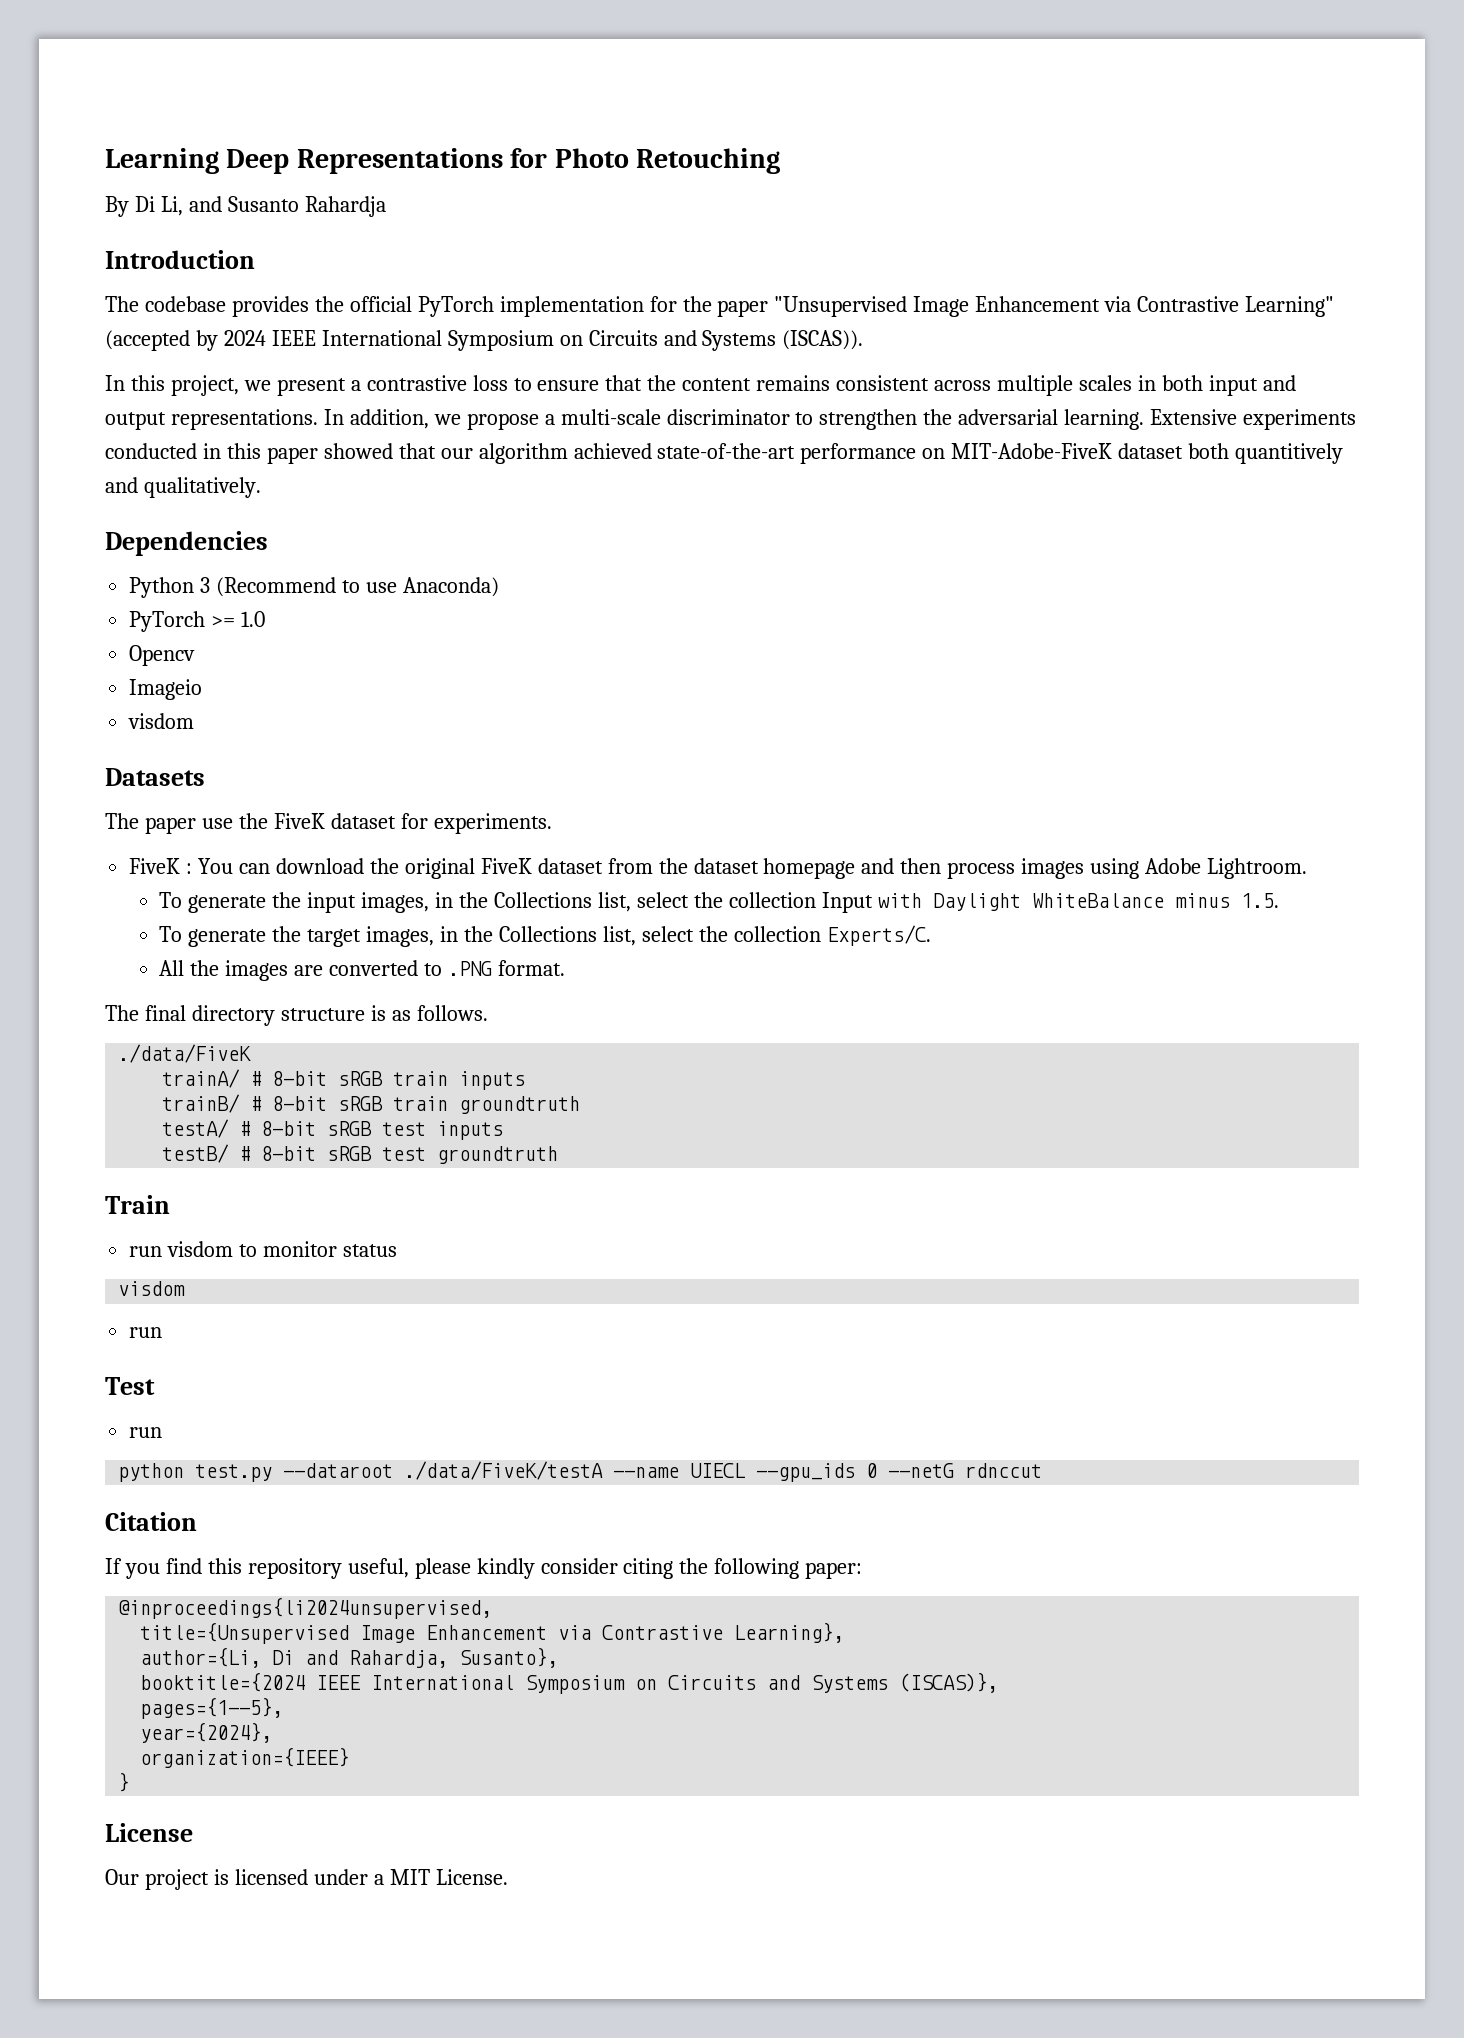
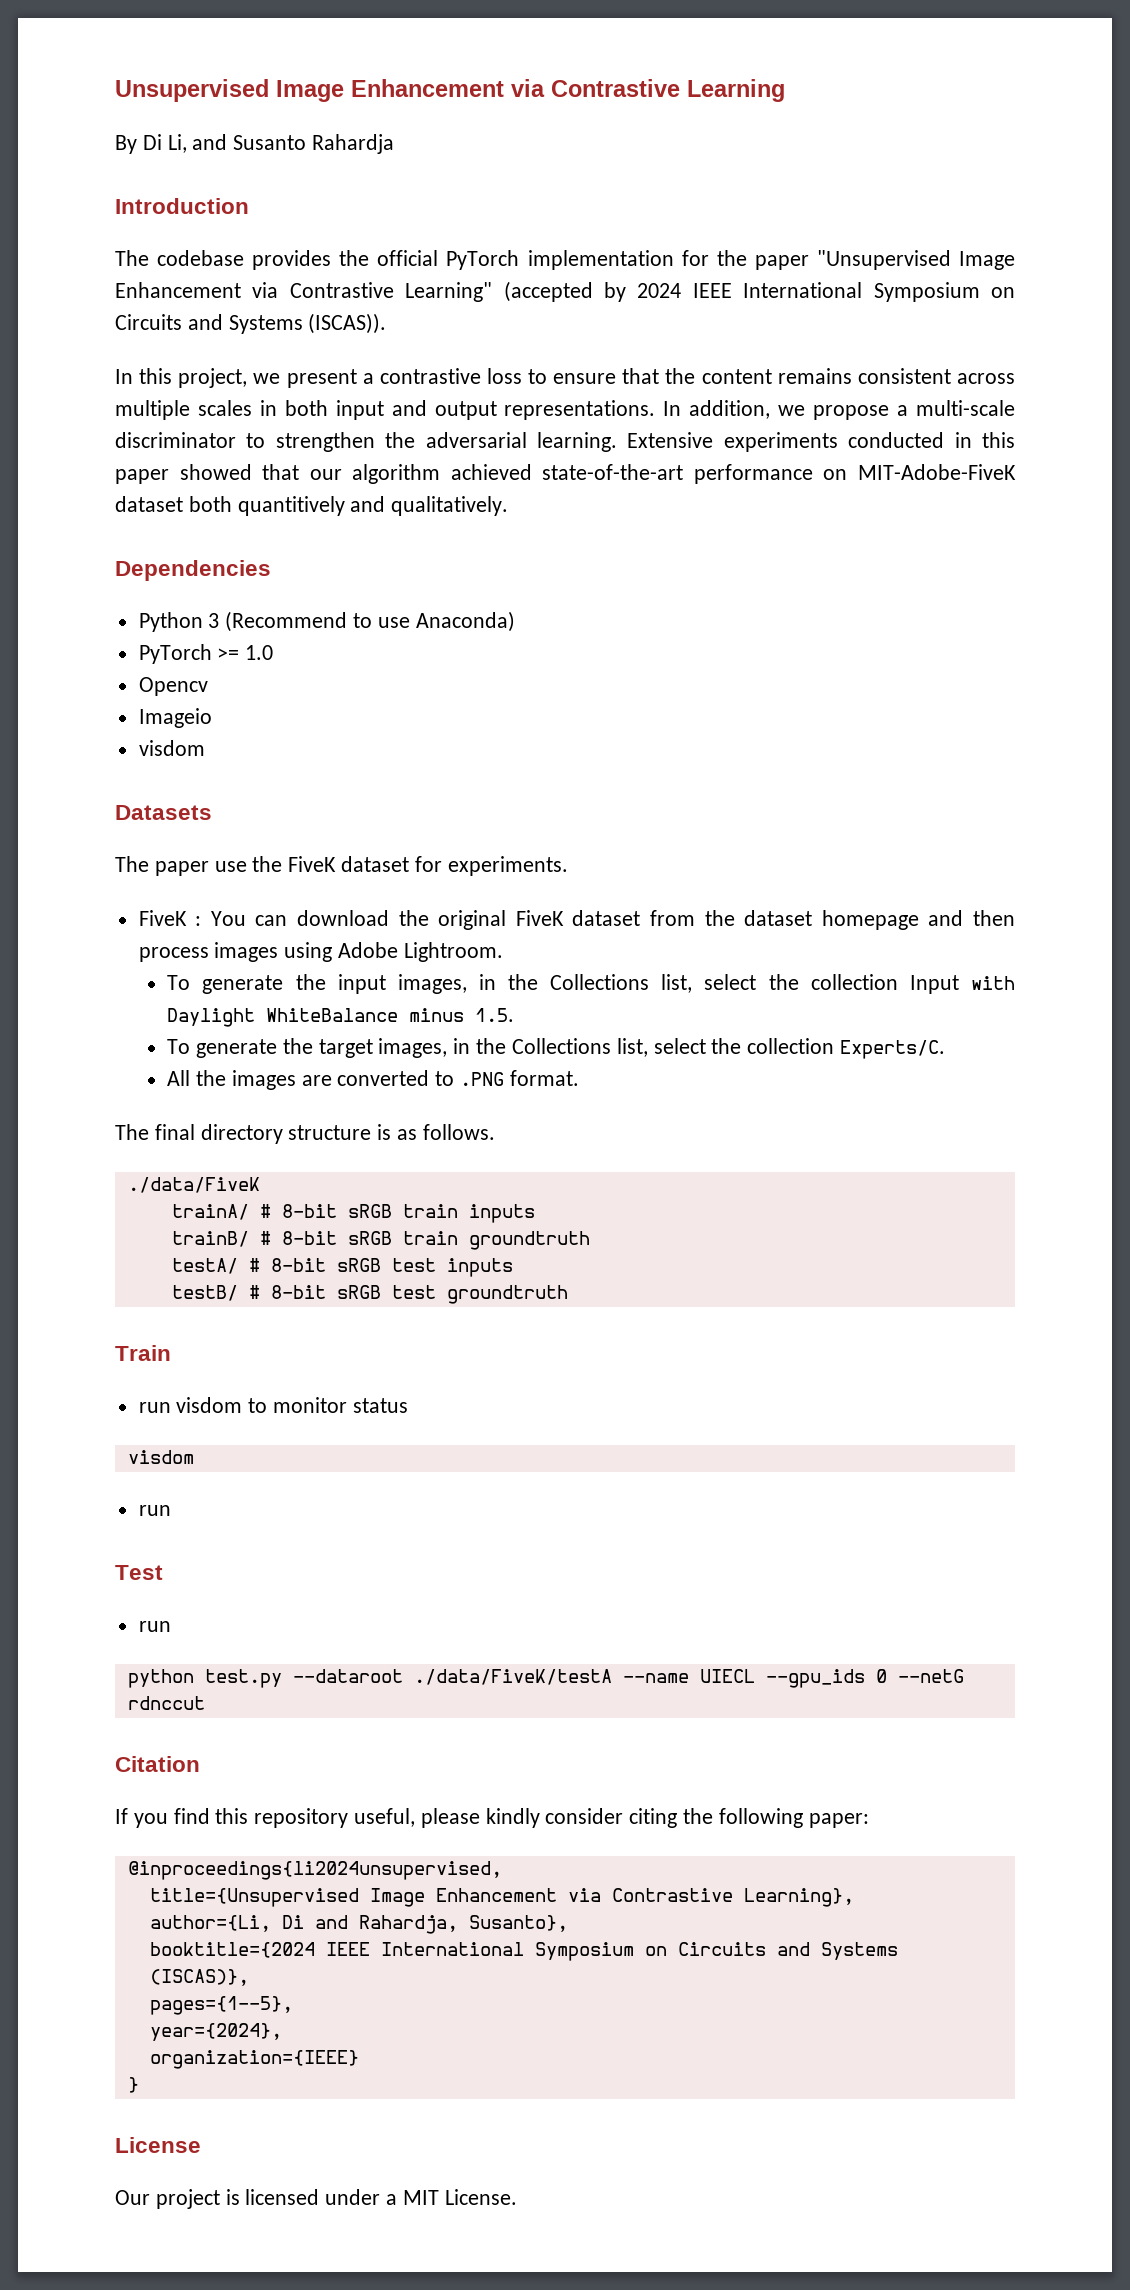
[105,148,781,174] Learning Deep Representations for Photo Retouching -> [115,79,785,102] Unsupervised Image Enhancement via Contrastive Learning

